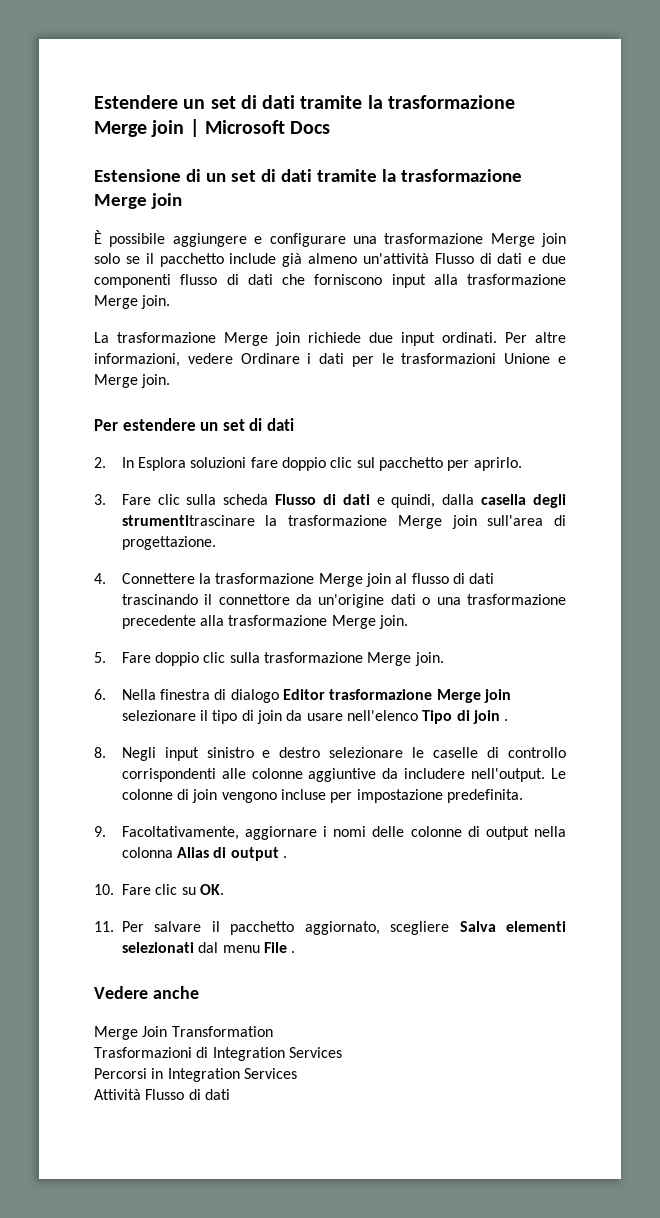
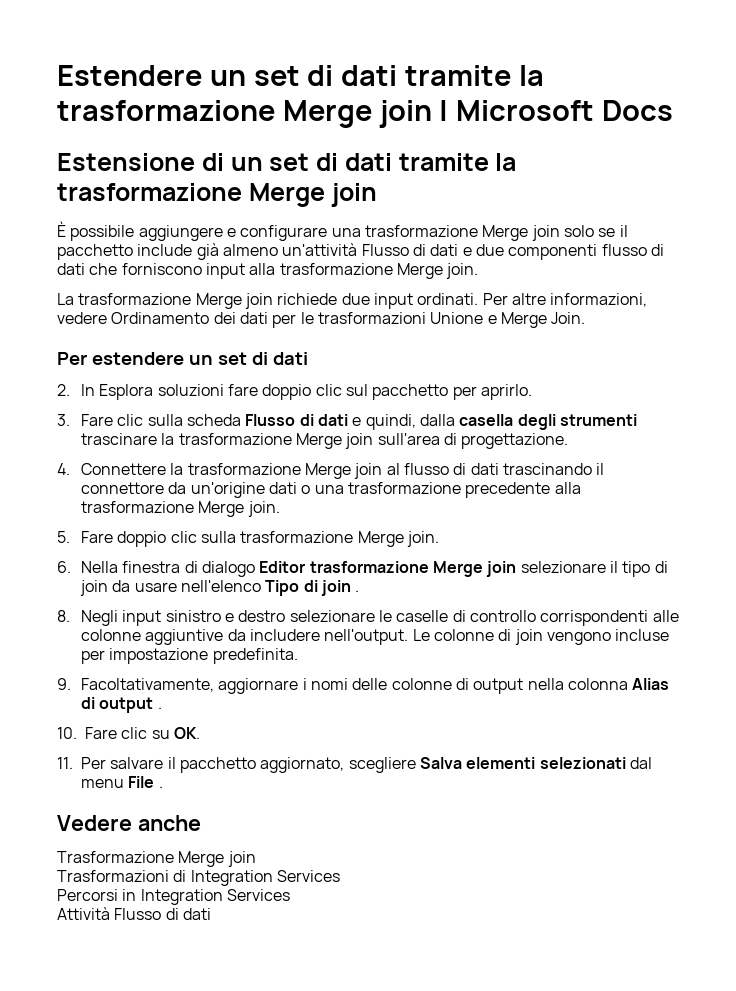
[240,353,312,364] Ordinare i -> [111,312,236,324] Ordinamento dei
[141,374,171,388] join. -> [551,312,586,324] Join.
[121,515,255,526] strumentitrascinare -> [559,414,637,426] [81,433,158,445] strumenti trascinare
[94,1026,273,1040] Merge Join Transformation -> [57,851,256,867] Trasformazione Merge join

